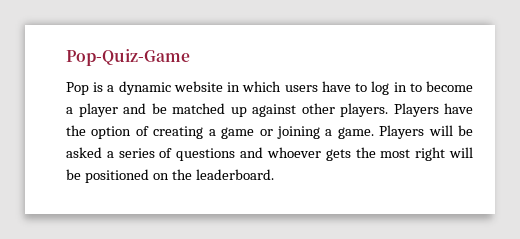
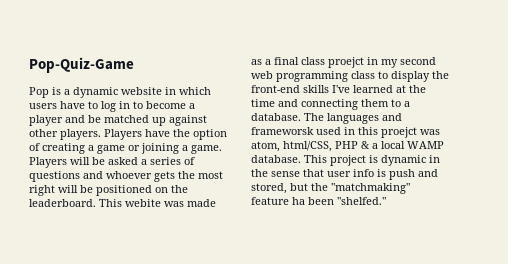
(274, 174) none -> [99,199,216,207] [251,57,436,68] [251,71,449,82] [251,85,426,93] [251,99,410,110] [251,113,402,124] [251,127,440,138] [251,141,444,152] [251,155,440,166] [251,169,438,180] [251,183,410,194] [251,197,386,205] This webite was made as a final class proejct in my second web programming class to display the front-end skills I've learned at the time and connecting them to a database. The languages and frameworsk used in this proejct was atom, html/CSS, PHP & a local WAMP database. This project is dynamic in the sense that user info is push and stored, but the "matchmaking" feature ha been "shelfed."

